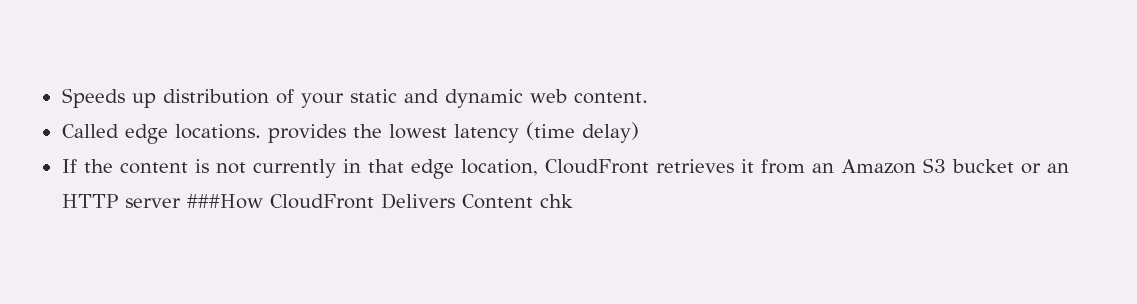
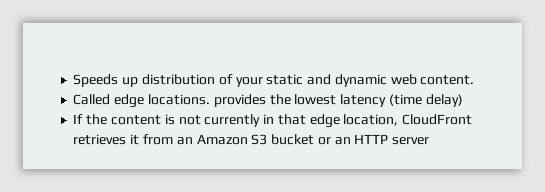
[186,193,573,209] ###How CloudFront Delivers Content chk -> (430, 141) none

